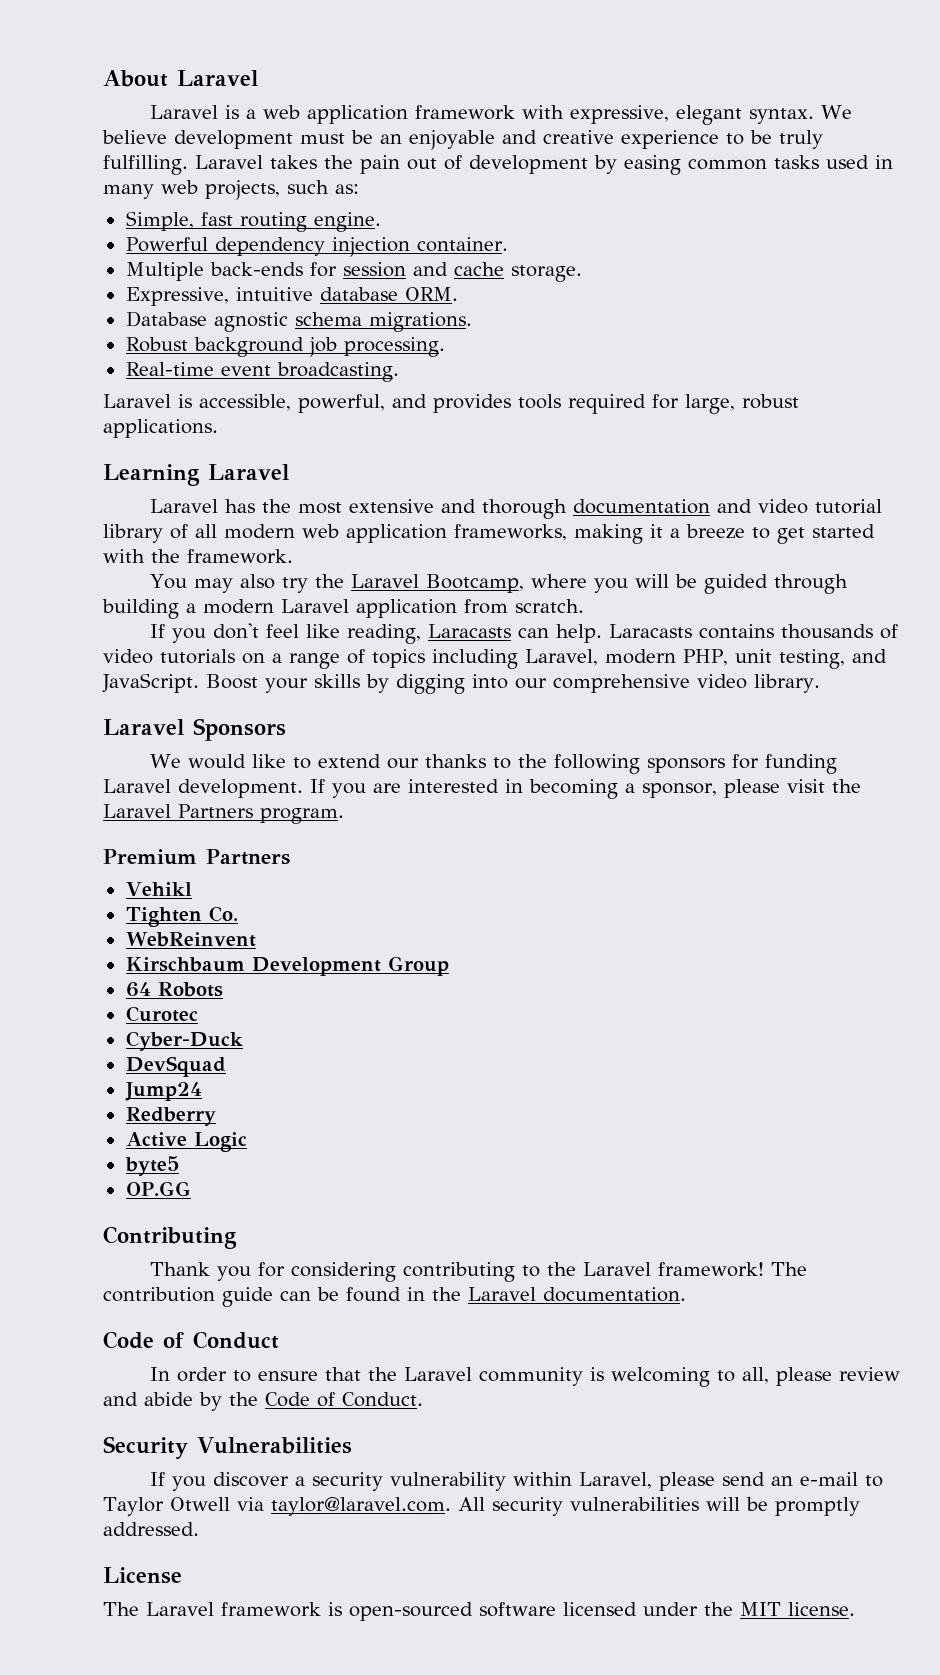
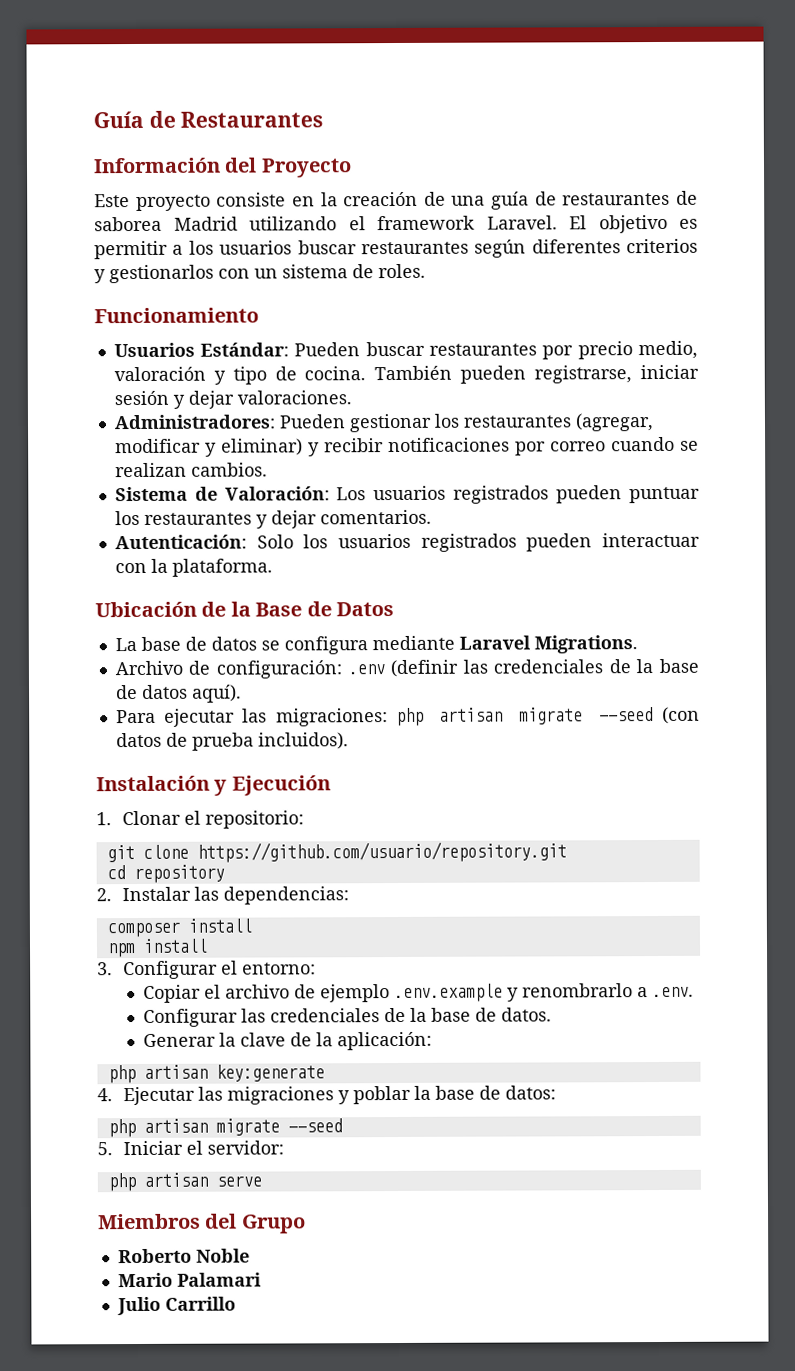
[103,70,258,87] [149,105,852,125] [102,130,823,150] [103,155,893,175] [103,180,359,200] [125,211,381,232] [125,237,508,257] [125,262,582,282] [125,287,458,306] [125,311,472,332] [125,337,445,357] [125,362,399,382] [103,394,799,414] [103,419,218,438] [103,464,289,486] [149,499,882,519] [103,524,875,544] [103,549,293,564] [149,574,848,594] [102,599,584,619] [149,623,898,644] [103,649,887,669] [102,673,820,694] [103,718,286,741] [149,754,837,774] [103,779,861,799] [103,804,344,824] [103,849,290,865] [125,882,192,896] [125,906,238,927] [125,932,256,947] [125,956,449,976] [125,982,223,997] [125,1006,198,1022] [125,1031,243,1051] [125,1056,226,1077] [124,1082,202,1101] [125,1107,216,1126] [125,1132,247,1152] [124,1156,179,1176] [125,1181,191,1196] [103,1226,237,1249] [149,1262,807,1282] [103,1287,686,1307] [103,1331,279,1349] [149,1367,900,1387] [103,1392,423,1411] [103,1436,352,1459] [149,1472,883,1491] [103,1497,860,1516] [103,1522,199,1536] [103,1567,182,1584] [103,1602,855,1621] About Laravel // Laravel is a web application framework with expressive, elegant syntax. We believe development must be an enjoyable and creative experience to be truly fulfilling. Laravel takes the pain out of development by easing common tasks used in many web projects, such as: // Simple, fast routing engine. // Powerful dependency injection container. // Multiple back-ends for session and cache storage. // Expressive, intuitive database ORM. // Database agnostic schema migrations. // Robust background job processing. // Real-time event broadcasting. // Laravel is accessible, powerful, and provides tools required for large, robust applications. // Learning Laravel // Laravel has the most extensive and thorough documentation and video tutorial library of all modern web application frameworks, making it a breeze to get started with the framework. // You may also try the Laravel Bootcamp, where you will be guided through building a modern Laravel application from scratch. // If you don't feel like reading, Laracasts can help. Laracasts contains thousands of video tutorials on a range of topics including Laravel, modern PHP, unit testing, and JavaScript. Boost your skills by digging into our comprehensive video library. // Laravel Sponsors // We would like to extend our thanks to the following sponsors for funding Laravel development. If you are interested in becoming a sponsor, please visit the Laravel Partners program. // Premium Partners // Vehikl // Tighten Co. // WebReinvent // Kirschbaum Development Group // 64 Robots // Curotec // Cyber-Duck // DevSquad // Jump24 // Redberry // Active Logic // byte5 // OP.GG // Contributing // Thank you for considering contributing to the Laravel framework! The contribution guide can be found in the Laravel documentation. // Code of Conduct // In order to ensure that the Laravel community is welcoming to all, please review and abide by the Code of Conduct. // Security Vulnerabilities // If you discover a security vulnerability within Laravel, please send an e-mail to Taylor Otwell via taylor@laravel.com. All security vulnerabilities will be promptly addressed. // License // The Laravel framework is open-sourced software licensed under the MIT license. -> [93,110,324,129] [93,157,352,178] [94,190,698,212] [94,214,698,234] [94,238,698,260] [94,263,426,284] [94,307,259,324] [113,340,699,360] [113,364,699,385] [113,390,352,409] [113,413,654,433] [114,436,700,457] [114,462,268,478] [114,485,701,504] [114,509,432,529] [114,532,700,552] [114,558,273,577] [95,601,394,618] [114,635,638,655] [114,658,699,679] [114,684,242,703] [115,706,700,727] [115,732,349,751] [96,775,331,796] [96,810,305,829] [106,841,567,863] [106,864,225,884] [96,886,350,905] [106,918,252,938] [106,938,208,958] [97,960,317,980] [142,983,694,1003] [142,1007,552,1027] [142,1031,432,1051] [107,1064,325,1084] [97,1085,557,1106] [107,1118,343,1138] [97,1140,285,1156] [107,1172,262,1192] [98,1213,306,1234] [117,1248,250,1264] [117,1272,262,1288] [116,1296,236,1316] Guía de Restaurantes // Información del Proyecto // Este proyecto consiste en la creación de una guía de restaurantes de saborea Madrid utilizando el framework Laravel. El objetivo es permitir a los usuarios buscar restaurantes según diferentes criterios y gestionarlos con un sistema de roles. // Funcionamiento // Usuarios Estándar: Pueden buscar restaurantes por precio medio, valoración y tipo de cocina. También pueden registrarse, iniciar sesión y dejar valoraciones. // Administradores: Pueden gestionar los restaurantes (agregar, modificar y eliminar) y recibir notificaciones por correo cuando se realizan cambios. // Sistema de Valoración: Los usuarios registrados pueden puntuar los restaurantes y dejar comentarios. // Autenticación: Solo los usuarios registrados pueden interactuar con la plataforma. // Ubicación de la Base de Datos // La base de datos se configura mediante Laravel Migrations. // Archivo de configuración: .env (definir las credenciales de la base de datos aquí). // Para ejecutar las migraciones: php artisan migrate --seed (con datos de prueba incluidos). // Instalación y Ejecución // 1. Clonar el repositorio: // git clone https://github.com/usuario/repository.git // cd repository // 2. Instalar las dependencias: // composer install // npm install // 3. Configurar el entorno: // Copiar el archivo de ejemplo .env.example y renombrarlo a .env. // Configurar las credenciales de la base de datos. // Generar la clave de la aplicación: // php artisan key:generate // 4. Ejecutar las migraciones y poblar la base de datos: // php artisan migrate --seed // 5. Iniciar el servidor: // php artisan serve // Miembros del Grupo // Roberto Noble // Mario Palamari // Julio Carrillo

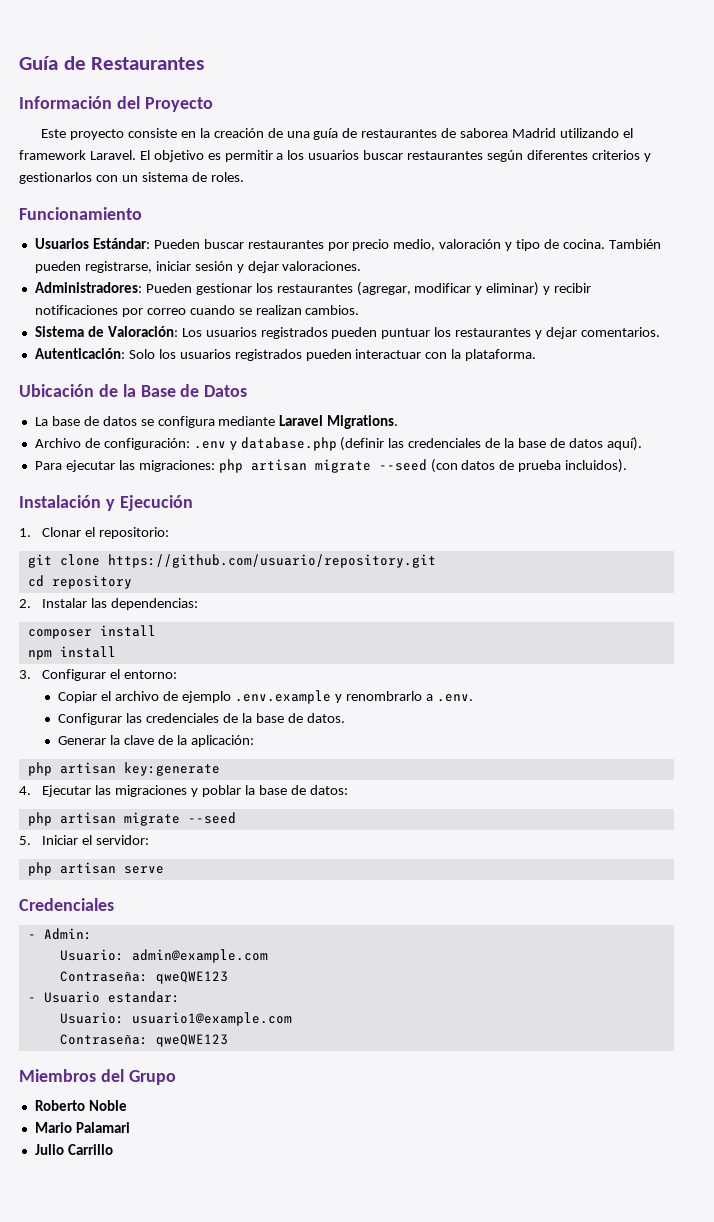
(385, 669) none -> [229,437,337,451] y database.php
(262, 1181) none -> [19,898,114,911] [27,928,92,940] [59,949,268,963] [59,971,228,984] [27,991,180,1003] [59,1012,292,1026] [59,1034,228,1047] // Credenciales // - Admin: // Usuario: admin@example.com // Contraseña: qweQWE123 // - Usuario estandar: // Usuario: usuario1@example.com // Contraseña: qweQWE123

